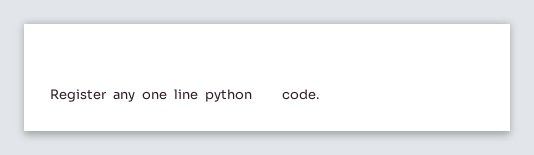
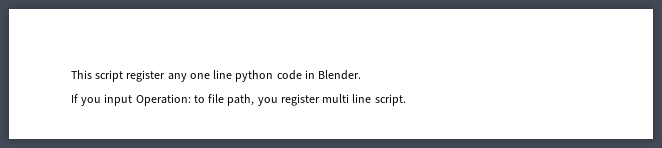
[50,89,107,102] Register -> [71,70,166,82] This script register
[282,89,319,100] code. -> [276,70,362,80] [71,94,406,106] code in Blender. // If you input Operation: to file path, you register multi line script.

